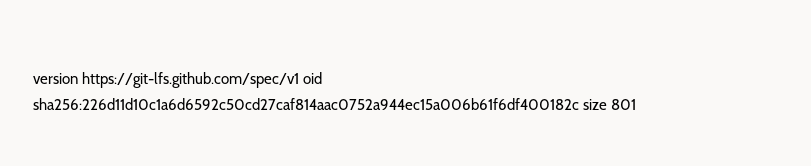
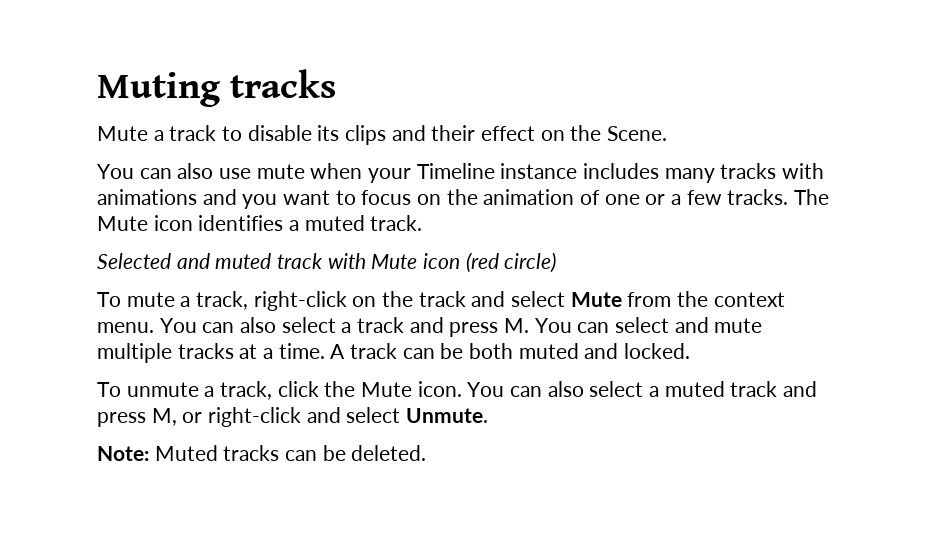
[33,72,323,88] [33,98,637,110] version https://git-lfs.github.com/spec/v1 oid sha256:226d11d10c1a6d6592c50cd27caf814aac0752a944ec15a006b61f6df400182c size 801 -> [97,69,337,107] [97,125,668,145] [97,163,825,183] [97,189,830,209] [97,215,423,231] [97,252,557,273] [97,291,785,311] [97,317,763,337] [97,343,691,363] [97,381,818,400] [97,407,489,427] [97,445,427,461] Muting tracks // Mute a track to disable its clips and their effect on the Scene. // You can also use mute when your Timeline instance includes many tracks with animations and you want to focus on the animation of one or a few tracks. The Mute icon identifies a muted track. // Selected and muted track with Mute icon (red circle) // To mute a track, right-click on the track and select Mute from the context menu. You can also select a track and press M. You can select and mute multiple tracks at a time. A track can be both muted and locked. // To unmute a track, click the Mute icon. You can also select a muted track and press M, or right-click and select Unmute. // Note: Muted tracks can be deleted.

